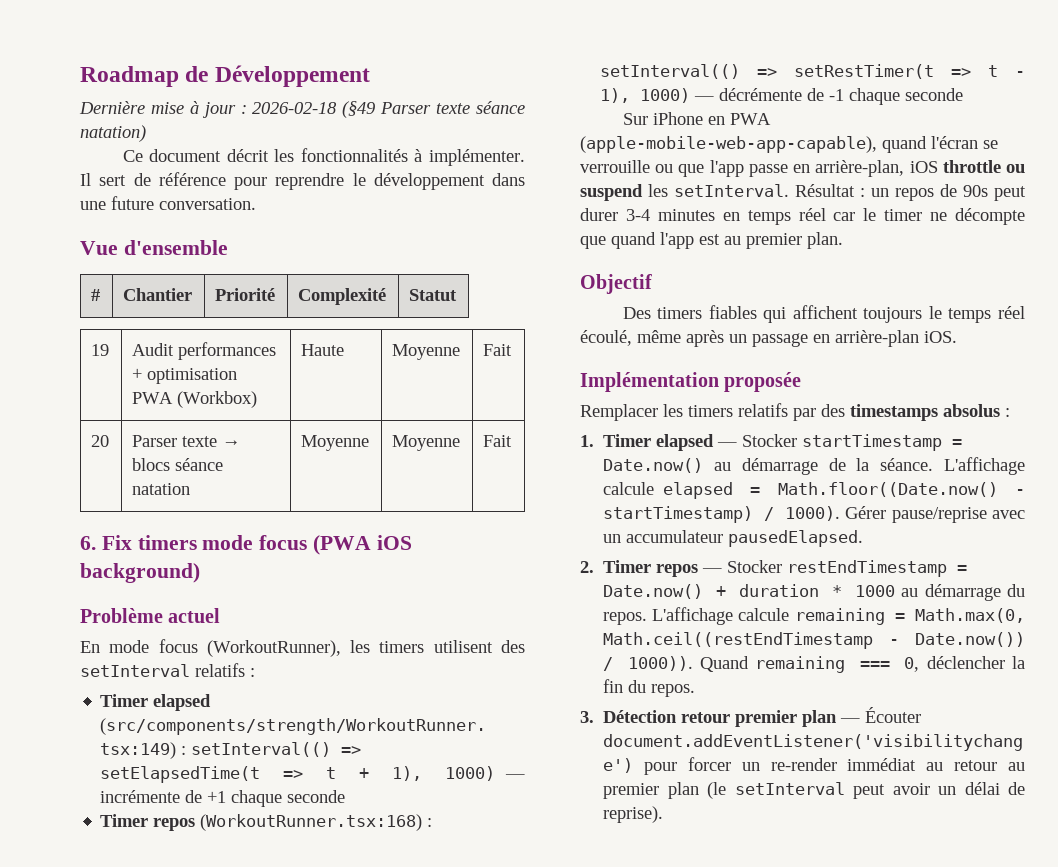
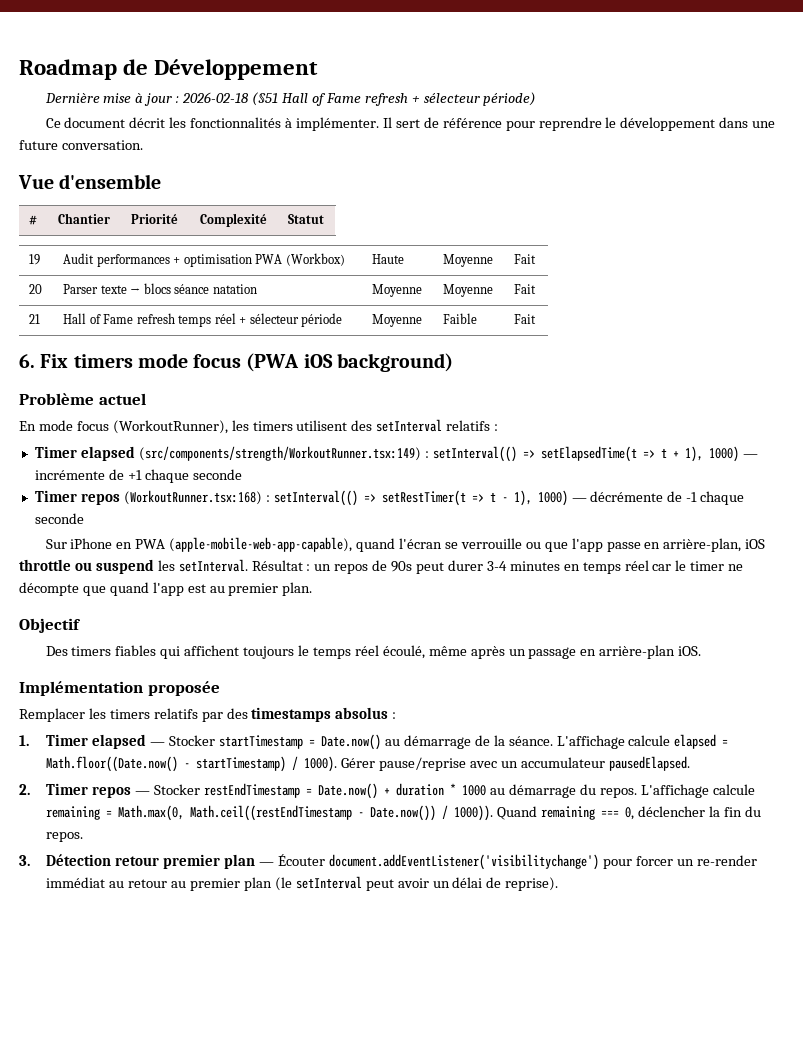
[342,101,526,118] [80,125,146,142] (§49 Parser texte séance natation) -> [252,92,537,106] (§51 Hall of Fame refresh + sélecteur période)
(513, 441) none -> [29,314,41,324] [63,313,343,327] [372,314,423,327] [443,313,478,324] [514,314,537,324] // 21 | Hall of Fame refresh temps réel + sélecteur période | Moyenne | Faible | Fait

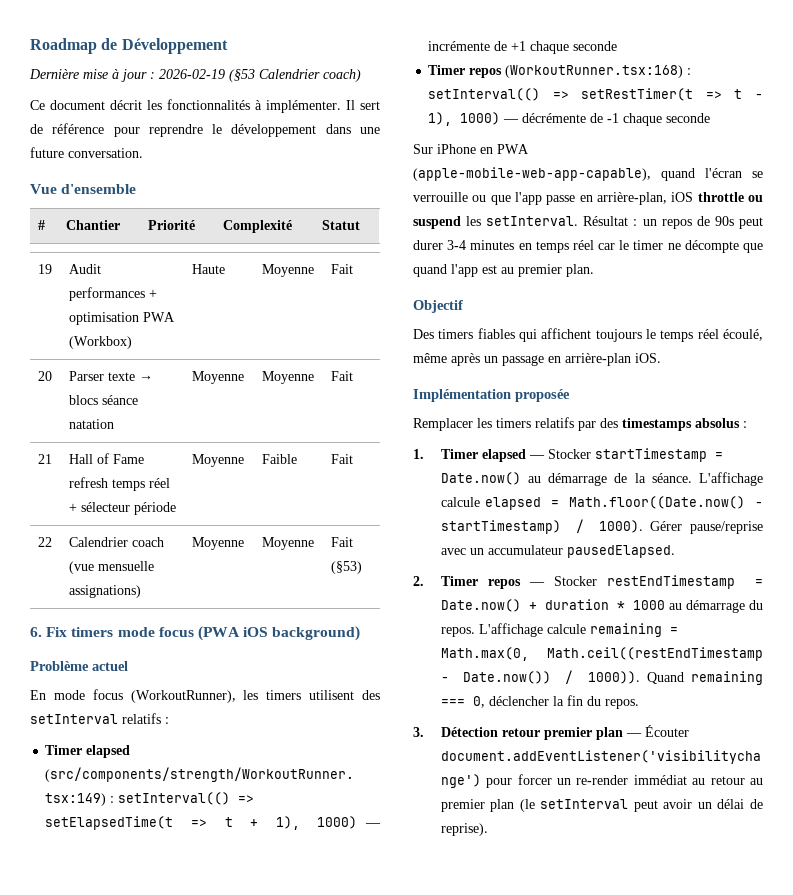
[182,92,537,106] 2026-02-18 (§51 Hall of Fame refresh + sélecteur période) -> [159,69,361,82] 2026-02-19 (§53 Calendrier coach)
(537, 319) none -> [38,537,53,547] [69,537,165,547] [69,561,155,574] [69,585,142,598] [192,537,245,550] [262,537,315,550] [331,537,354,547] [331,561,363,574] // 22 | Calendrier coach (vue mensuelle assignations) | Moyenne | Moyenne | Fait (§53)

